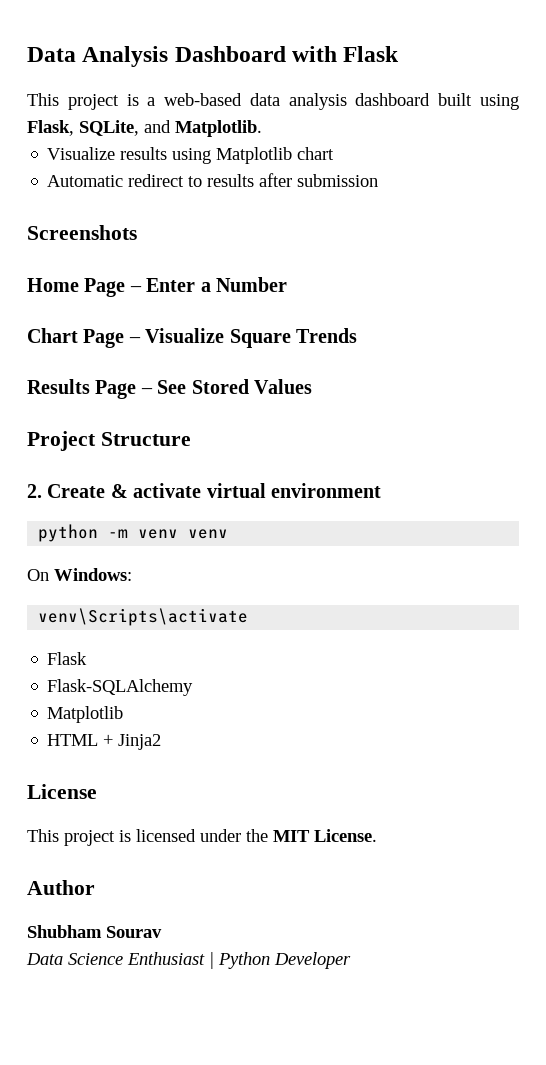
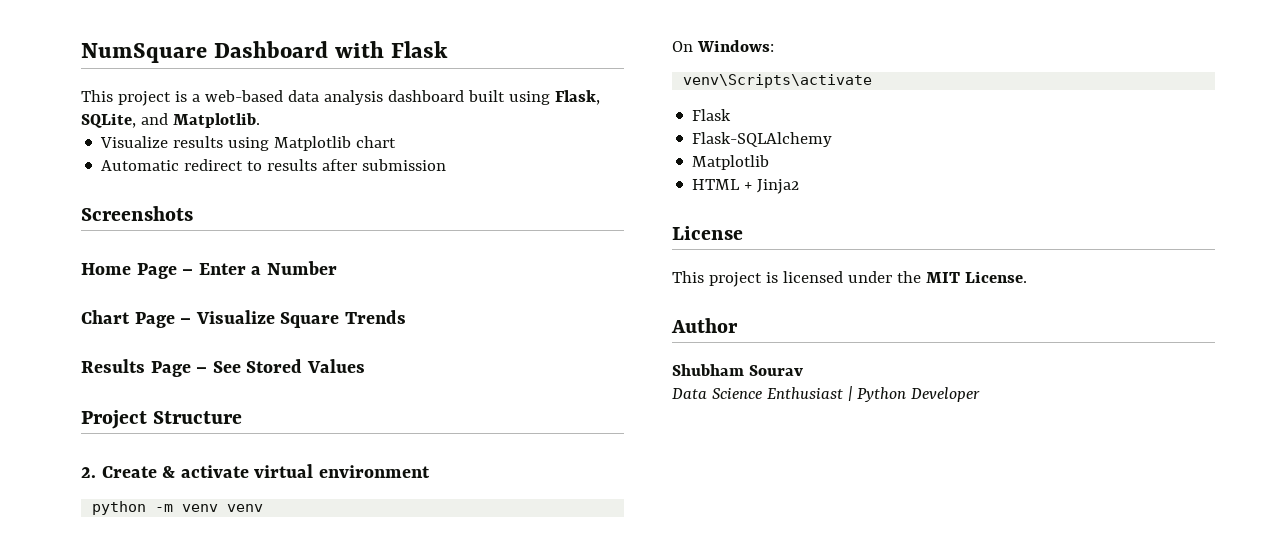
[27,46,169,67] Data Analysis -> [81,43,207,63] NumSquare

